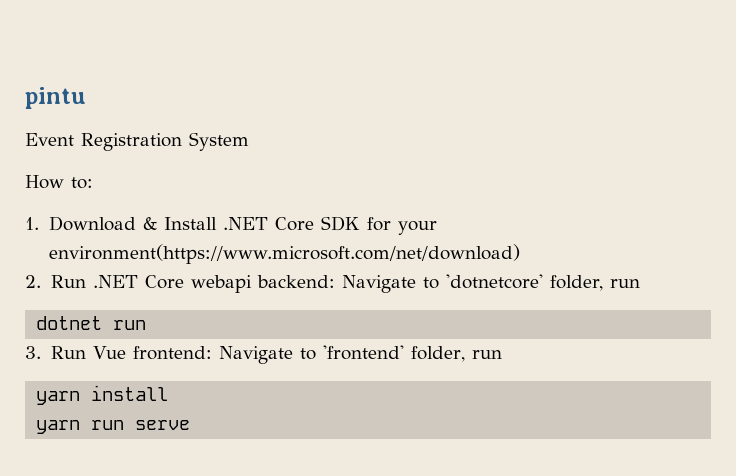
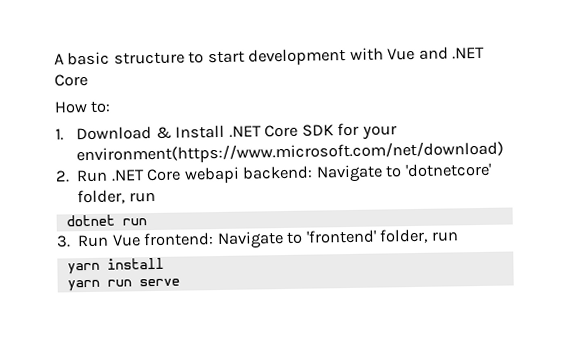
[25,87,86,109] [25,132,249,151] pintu // Event Registration System -> [54,46,486,66] [54,74,88,87] A basic structure to start development with Vue and .NET Core

